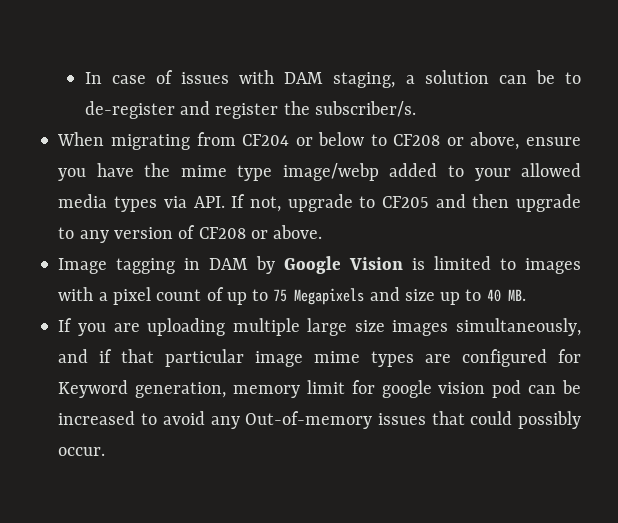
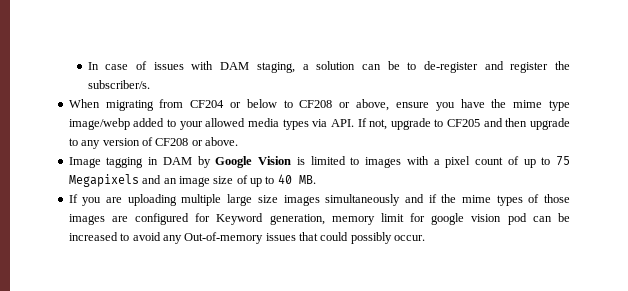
[404,289,435,301] size -> [163,175,248,187] an image size of
[456,318,582,336] simultaneously, -> [325,194,401,206] simultaneously
[121,349,415,367] that particular image mime types -> [441,194,570,206] [68,214,105,225] the mime types of those images

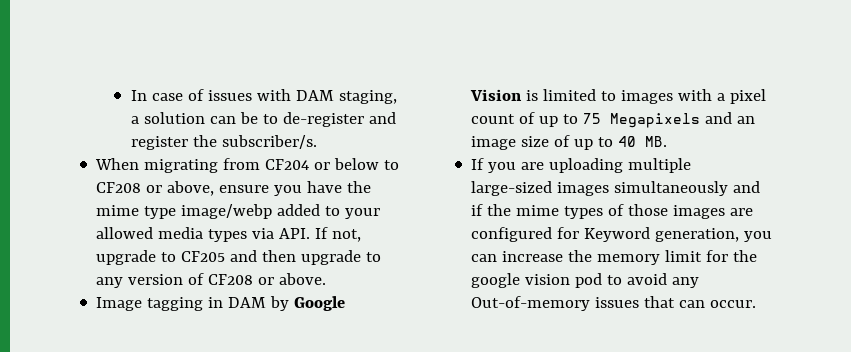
[227,194,278,206] large size -> [471,181,553,196] large-sized
(325, 219) none -> [744,231,773,242] [471,250,593,262] you can increase the
(426, 217) none -> [733,250,758,262] the
[532,213,570,222] [68,232,118,241] can be increased -> (603, 280) none
[320,232,392,244] could possibly -> [679,300,706,308] can

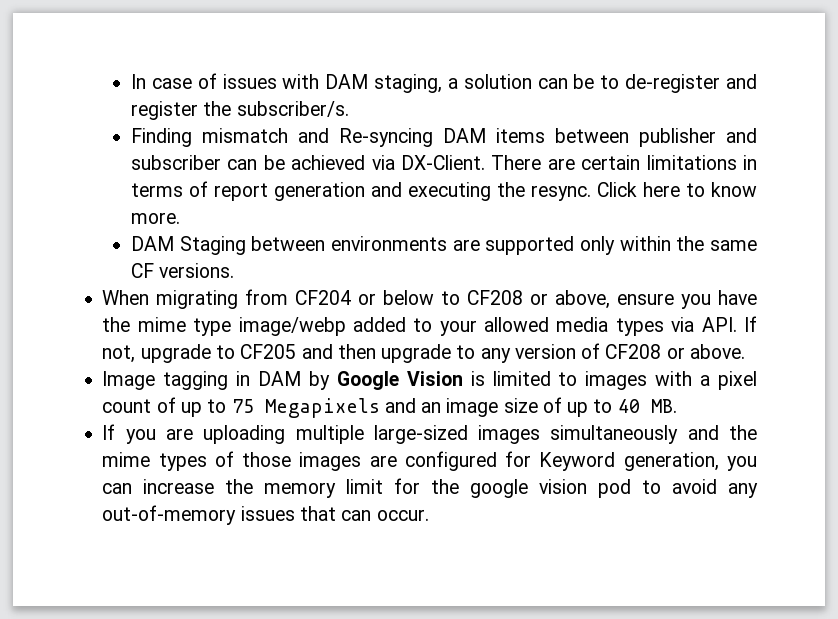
(317, 142) none -> [131,128,757,147] [131,155,757,170] [131,181,757,201] [131,212,181,224] [131,236,758,255] [131,263,235,278] // Finding mismatch and Re-syncing DAM items between publisher and subscriber can be achieved via DX-Client. There are certain limitations in terms of report generation and executing the resync. Click here to know more. // DAM Staging between environments are supported only within the same CF versions.
[471,204,484,216] if -> (719, 432) none
[471,296,591,311] Out-of-memory -> [102,505,237,525] out-of-memory

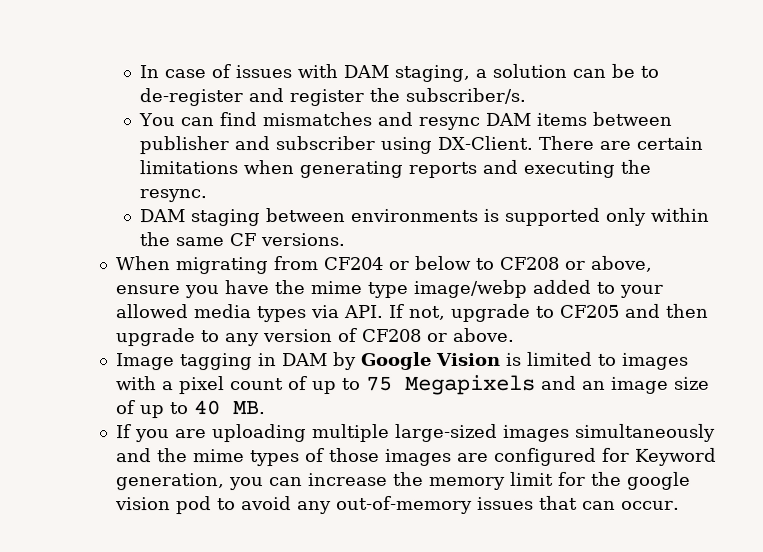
[131,128,434,147] Finding mismatch and Re-syncing -> [137,111,480,130] You can find mismatches and resync
[227,155,395,170] can be achieved via -> [379,136,432,155] using
[743,155,757,170] [131,181,366,201] in terms of report generation -> [242,160,477,179] when generating reports
[597,182,757,197] [131,212,181,224] [131,236,246,255] Click here to know more. // DAM Staging -> [138,209,260,227] // DAM staging
[452,239,480,251] are -> [482,208,499,222] is

